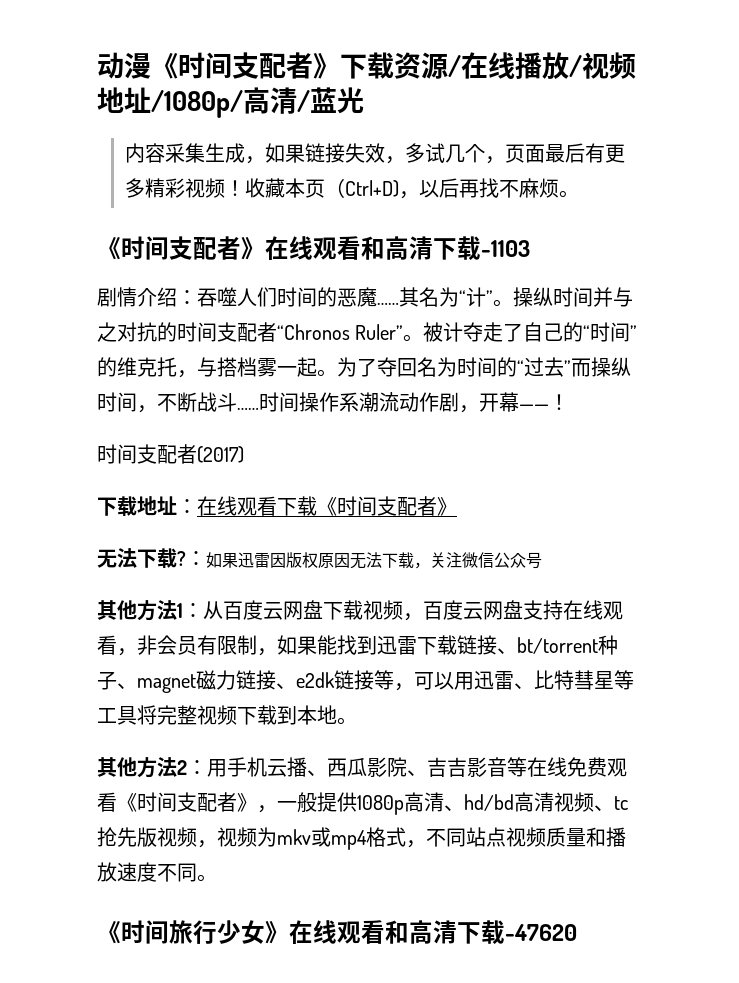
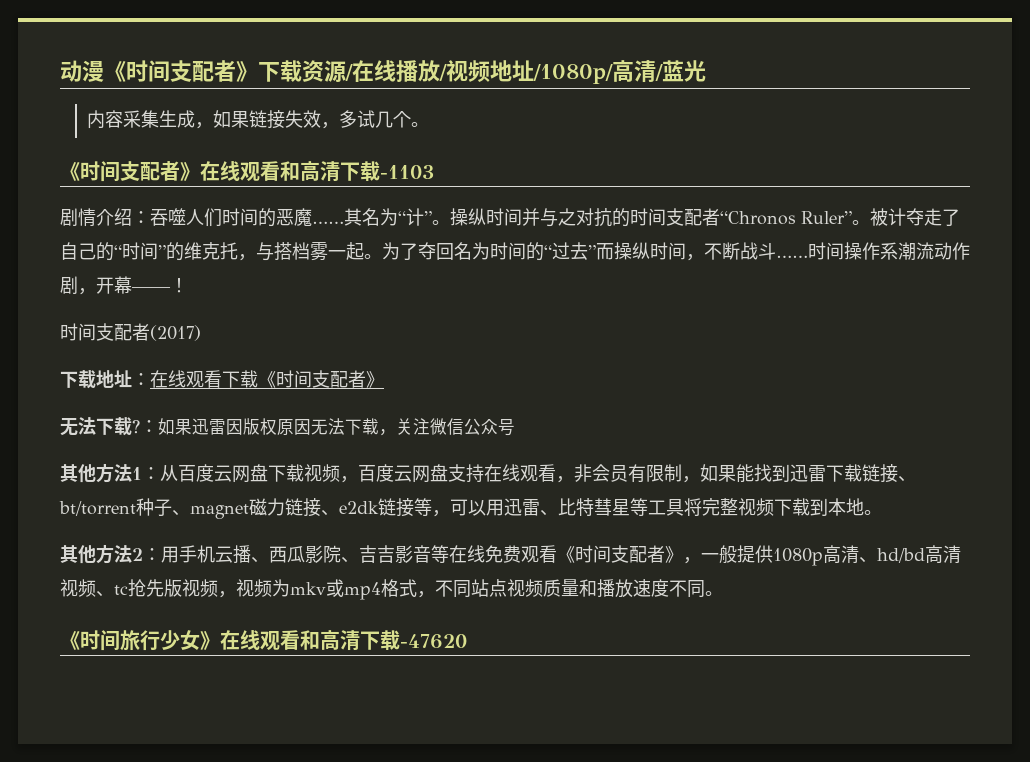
[485,143,626,164] [125,178,560,199] ，页面最后有更多精彩视频！收藏本页（Ctrl+D)，以后再找不麻烦 -> (412, 119) none

